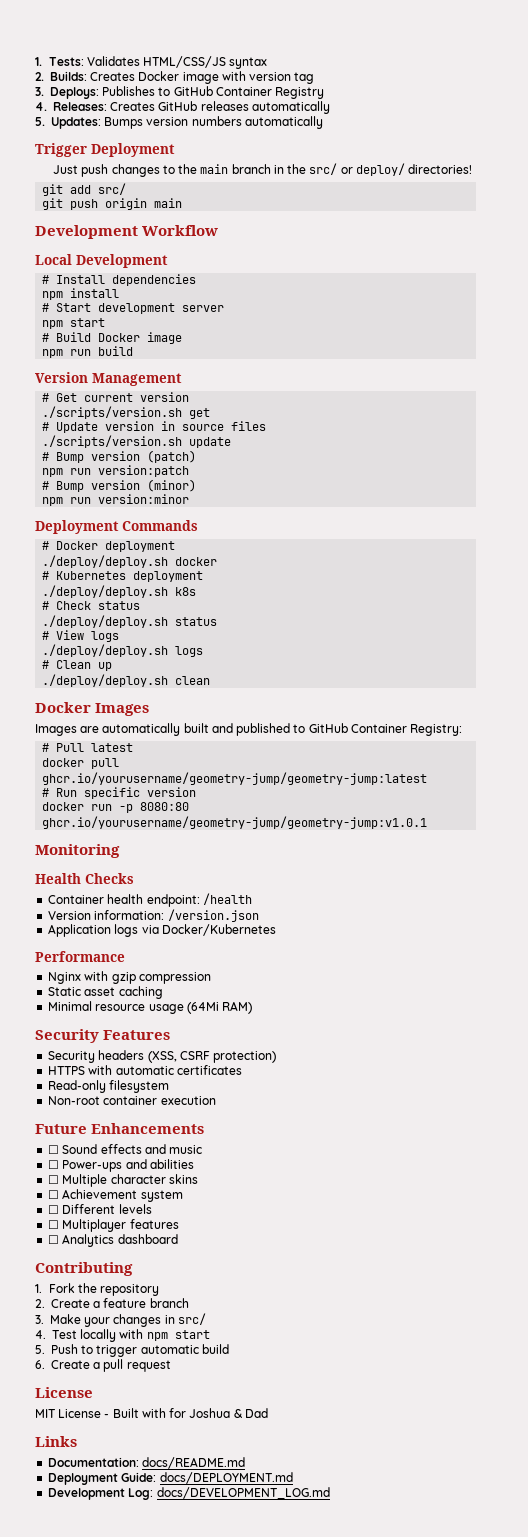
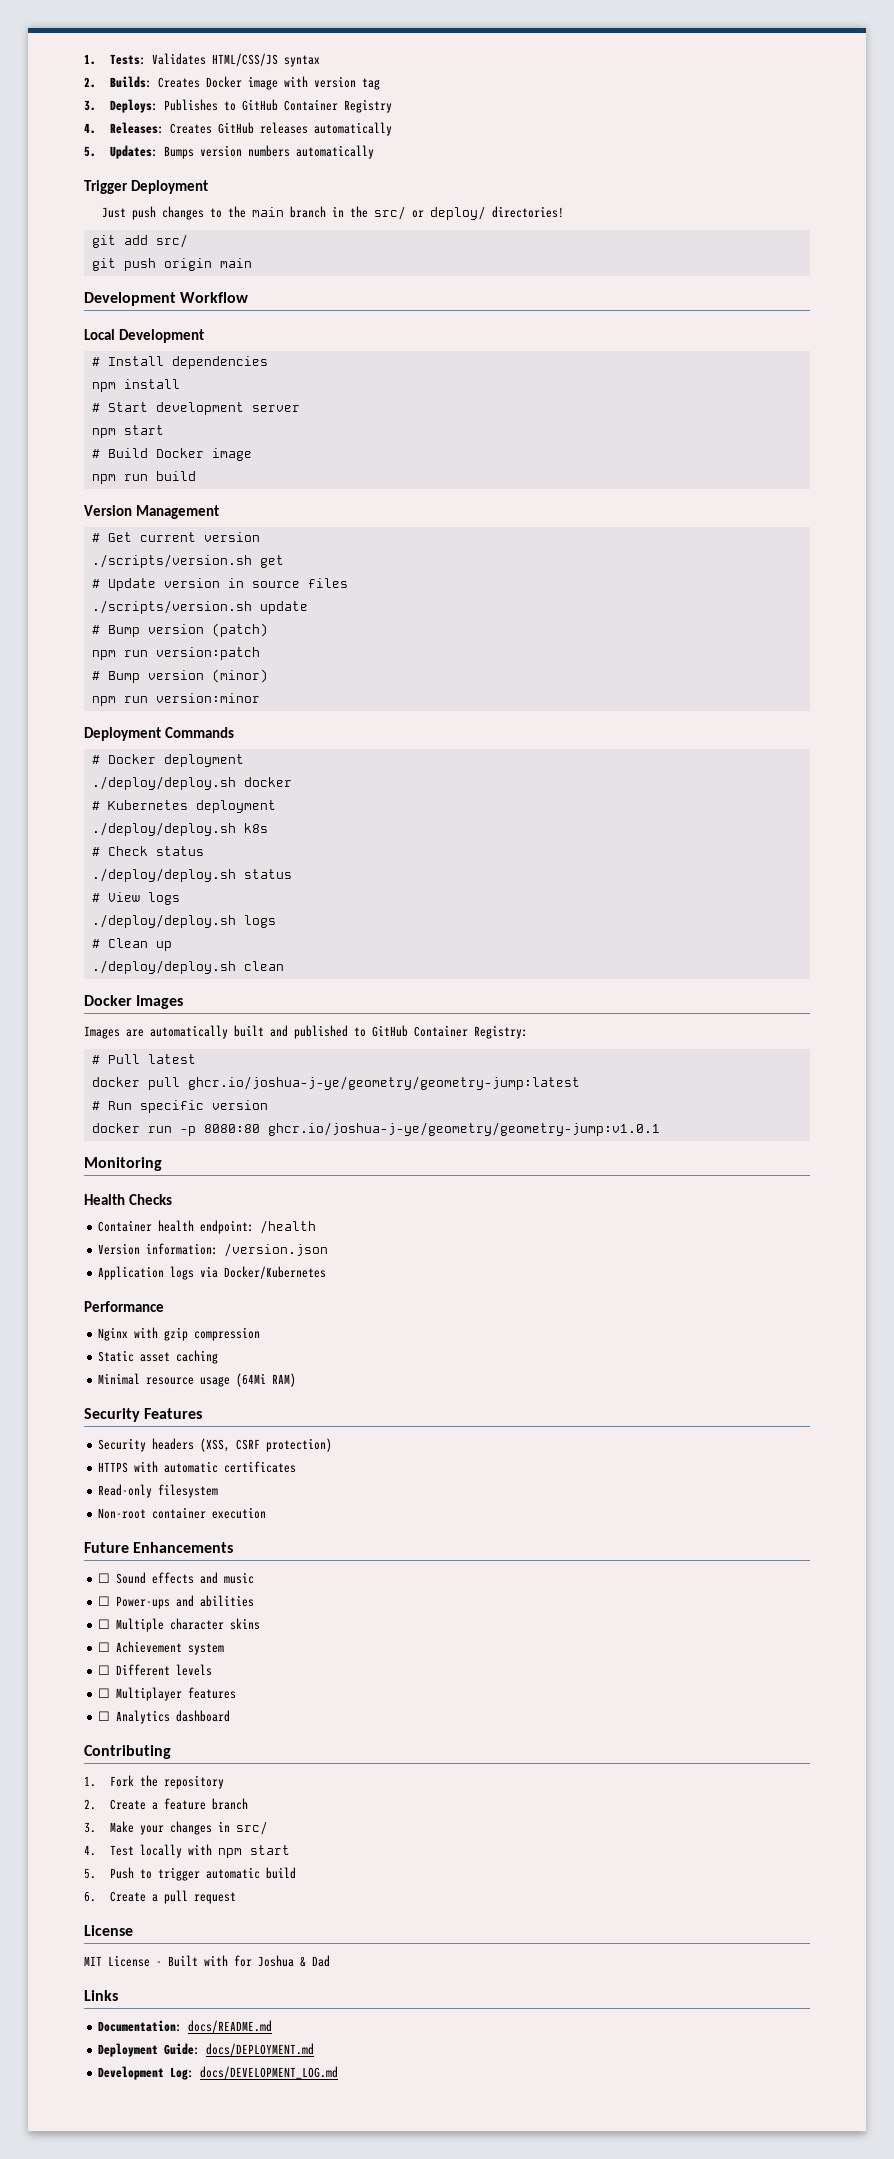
[42,772,428,785] ghcr.io/yourusername/geometry-jump/geometry-jump:latest -> [187,1076,580,1090] ghcr.io/joshua-j-ye/geometry/geometry-jump:latest
[42,816,428,829] ghcr.io/yourusername/geometry-jump/geometry-jump:v1.0.1 -> [267,1122,660,1136] ghcr.io/joshua-j-ye/geometry/geometry-jump:v1.0.1

